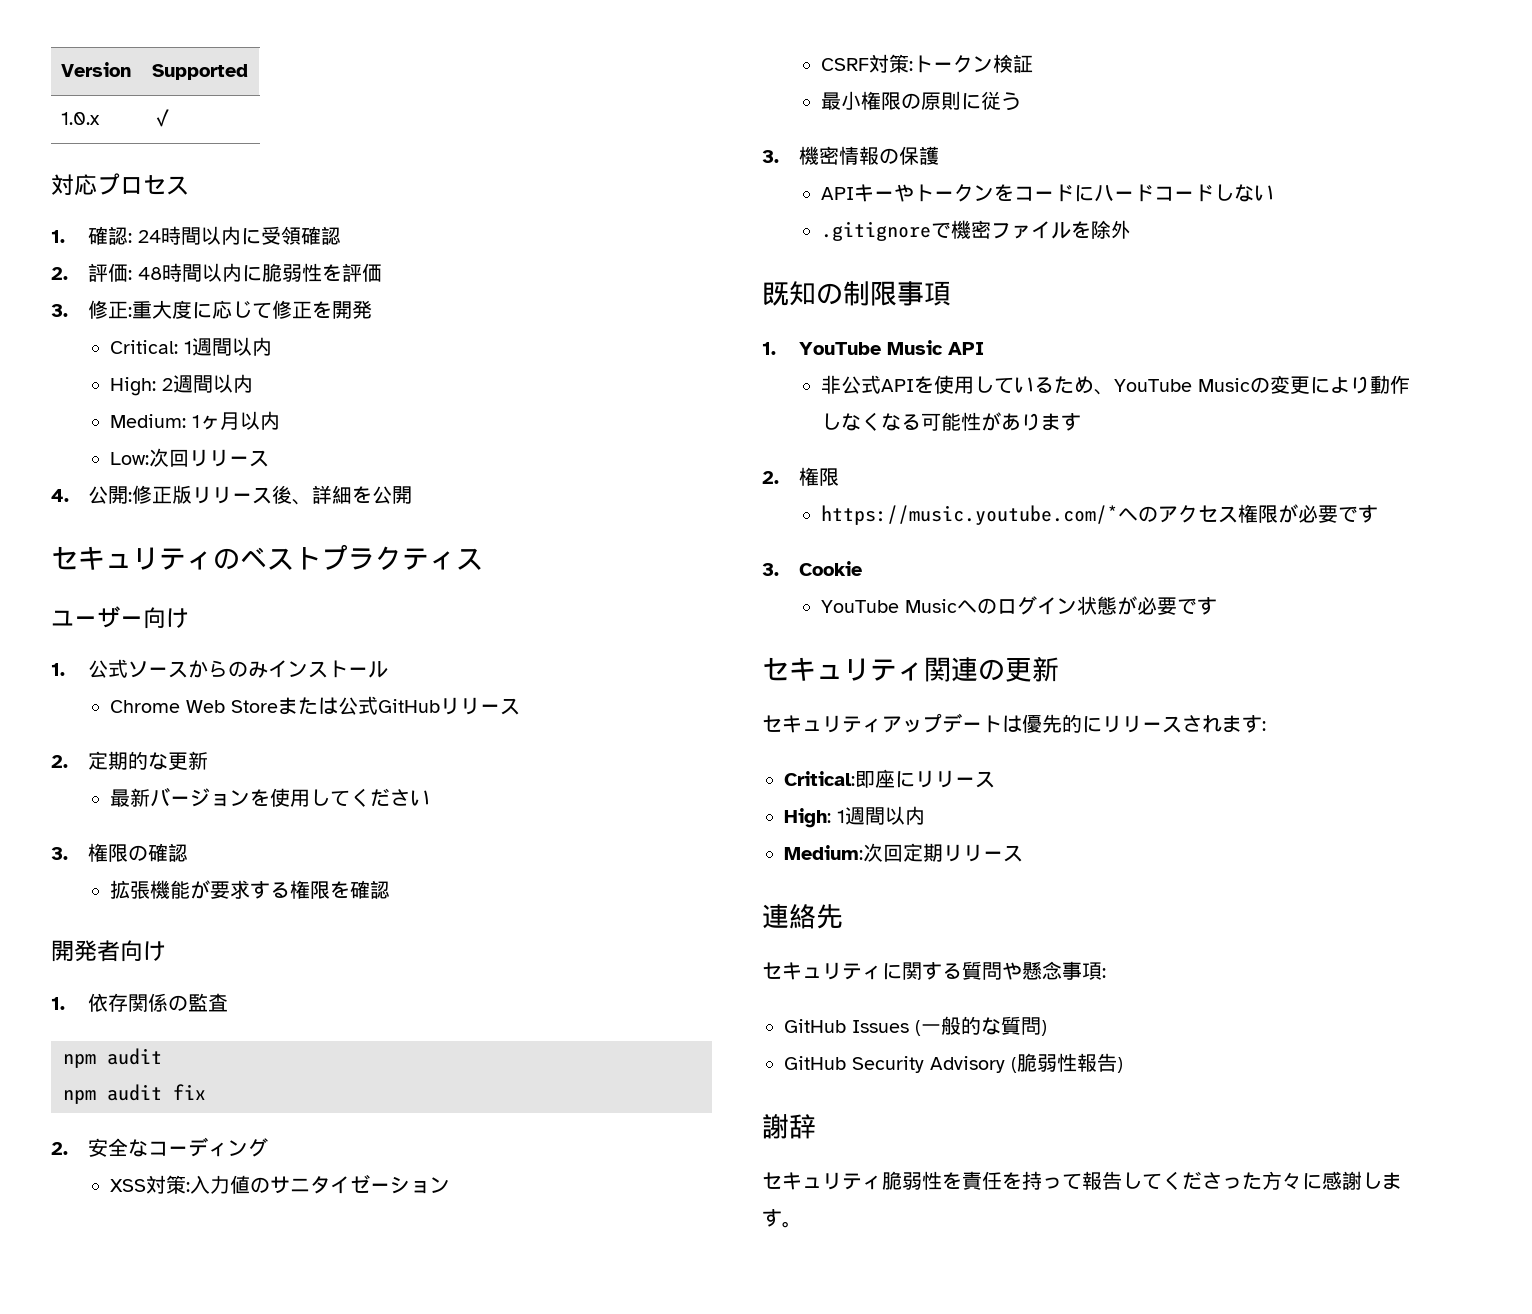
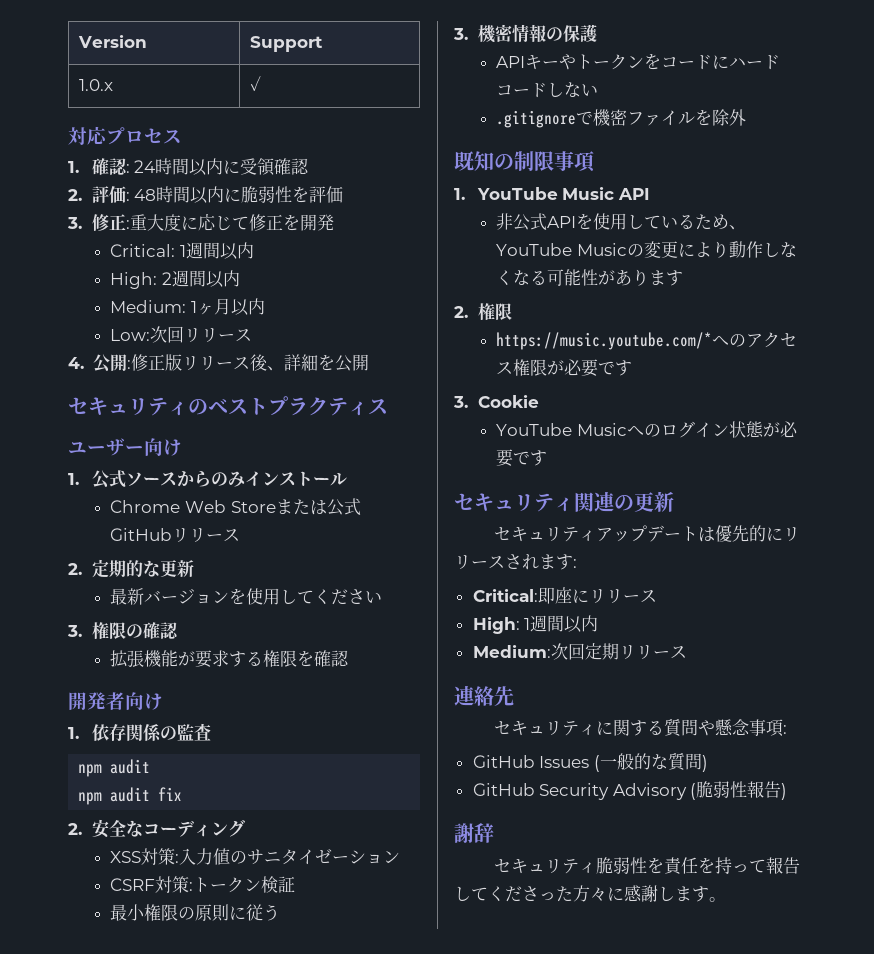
[152,64,249,80] Supported -> [250,36,324,52] Support

